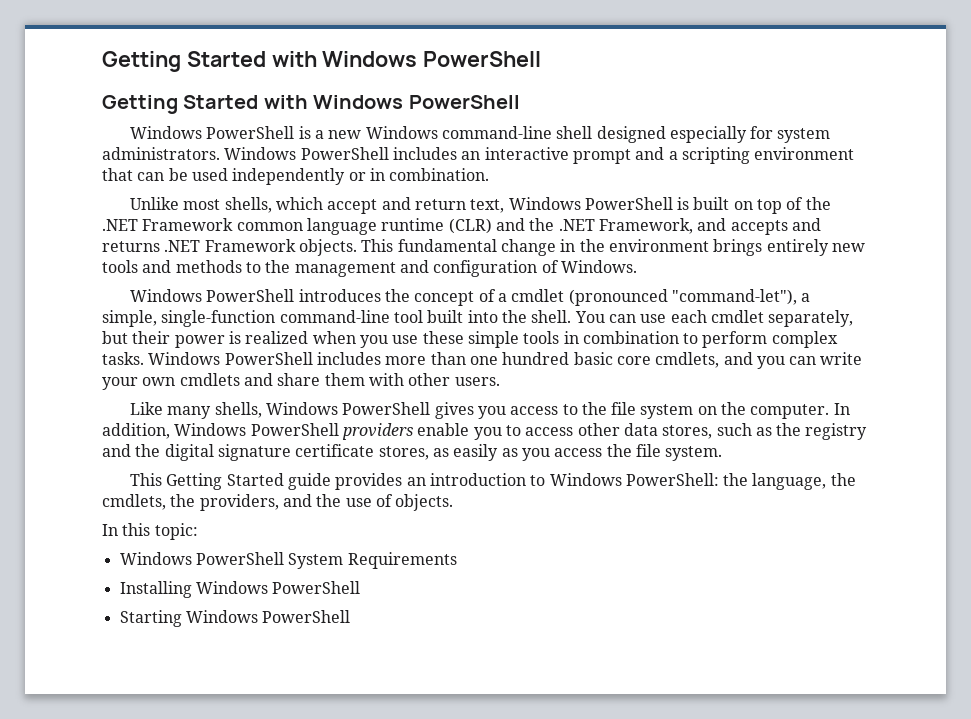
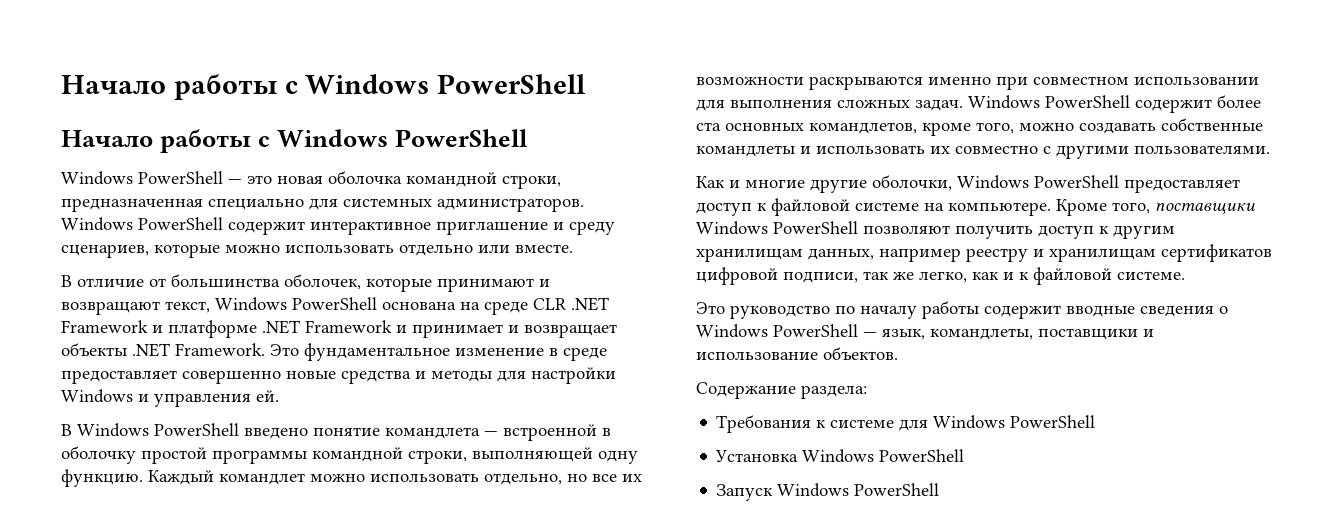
[102,51,542,72] [102,95,308,114] Getting Started with Windows PowerShell // Getting Started with -> [61,74,587,100] [61,129,271,153] Начало работы с Windows PowerShell // Начало работы с
[298,126,831,143] [102,147,855,164] [102,168,490,185] [129,197,831,214] [102,218,821,235] [102,239,865,256] [102,260,637,277] [129,289,811,306] [102,310,854,327] [102,331,838,348] [102,352,863,369] [102,373,500,390] [129,402,850,419] [102,423,868,440] [102,444,723,461] [129,473,856,490] [102,494,454,511] [102,523,198,540] [119,552,457,569] [119,581,361,598] [119,610,351,627] is a new Windows command-line shell designed especially for system administrators. Windows PowerShell includes an interactive prompt and a scripting environment that can be used independently or in combination. // Unlike most shells, which accept and return text, Windows PowerShell is built on top of the .NET Framework common language runtime (CLR) and the .NET Framework, and accepts and returns .NET Framework objects. This fundamental change in the environment brings entirely new tools and methods to the management and configuration of Windows. // Windows PowerShell introduces the concept of a cmdlet (pronounced "command-let"), a simple, single-function command-line tool built into the shell. You can use each cmdlet separately, but their power is realized when you use these simple tools in combination to perform complex tasks. Windows PowerShell includes more than one hundred basic core cmdlets, and you can write your own cmdlets and share them with other users. // Like many shells, Windows PowerShell gives you access to the file system on the computer. In addition, Windows PowerShell providers enable you to access other data stores, such as the registry and the digital signature certificate stores, as easily as you access the file system. // This Getting Started guide provides an introduction to Windows PowerShell: the language, the cmdlets, the providers, and the use of objects. // In this topic: // Windows PowerShell System Requirements // Installing Windows PowerShell // Starting Windows PowerShell -> [228,171,561,189] [61,198,584,212] [61,217,615,235] [61,244,573,258] [61,274,550,292] [61,297,609,315] [61,320,617,338] [61,343,607,361] [61,367,616,384] [61,389,279,407] [61,423,611,441] [61,446,638,464] [61,469,642,487] [696,76,1259,90] [696,95,1261,113] [696,118,1263,136] [696,145,1270,159] [696,175,1240,193] [696,198,1255,216] [696,221,1175,239] [696,244,1272,262] [696,267,1185,285] [696,301,1228,319] [696,324,1154,340] [696,347,898,360] [696,382,867,399] [716,415,1096,433] [715,449,965,463] [716,483,940,501] — это новая оболочка командной строки, предназначенная специально для системных администраторов. Windows PowerShell содержит интерактивное приглашение и среду сценариев, которые можно использовать отдельно или вместе. // В отличие от большинства оболочек, которые принимают и возвращают текст, Windows PowerShell основана на среде CLR .NET Framework и платформе .NET Framework и принимает и возвращает объекты .NET Framework. Это фундаментальное изменение в среде предоставляет совершенно новые средства и методы для настройки Windows и управления ей. // В Windows PowerShell введено понятие командлета — встроенной в оболочку простой программы командной строки, выполняющей одну функцию. Каждый командлет можно использовать отдельно, но все их возможности раскрываются именно при совместном использовании для выполнения сложных задач. Windows PowerShell содержит более ста основных командлетов, кроме того, можно создавать собственные командлеты и использовать их совместно с другими пользователями. // Как и многие другие оболочки, Windows PowerShell предоставляет доступ к файловой системе на компьютере. Кроме того, поставщики Windows PowerShell позволяют получить доступ к другим хранилищам данных, например реестру и хранилищам сертификатов цифровой подписи, так же легко, как и к файловой системе. // Это руководство по началу работы содержит вводные сведения о Windows PowerShell — язык, командлеты, поставщики и использование объектов. // Содержание раздела: // Требования к системе для Windows PowerShell // Установка Windows PowerShell // Запуск Windows PowerShell

